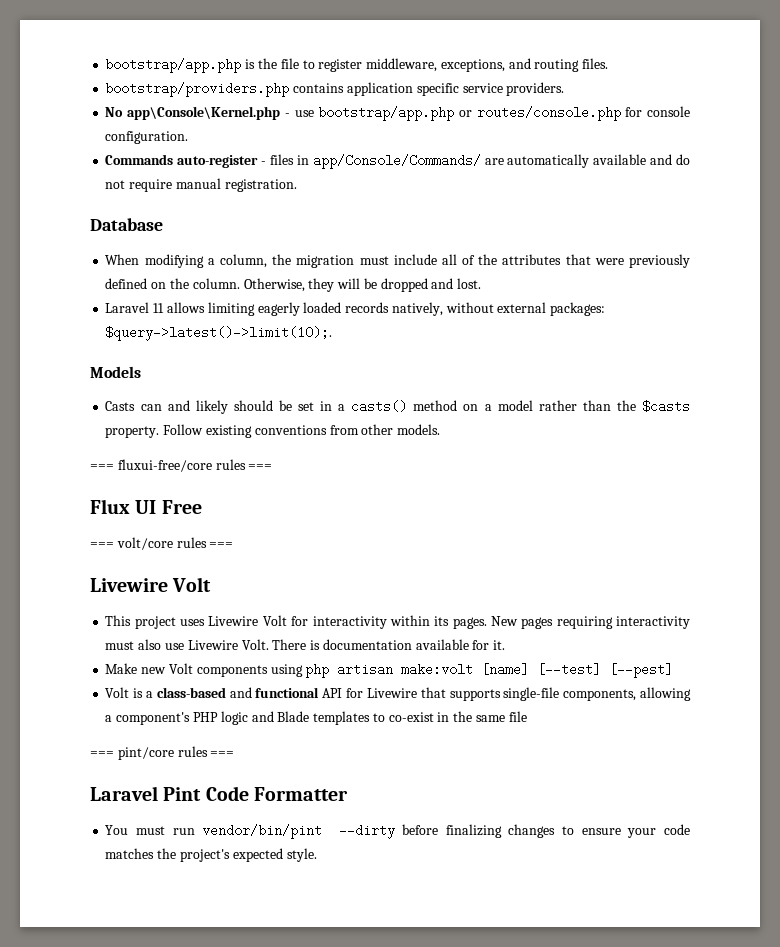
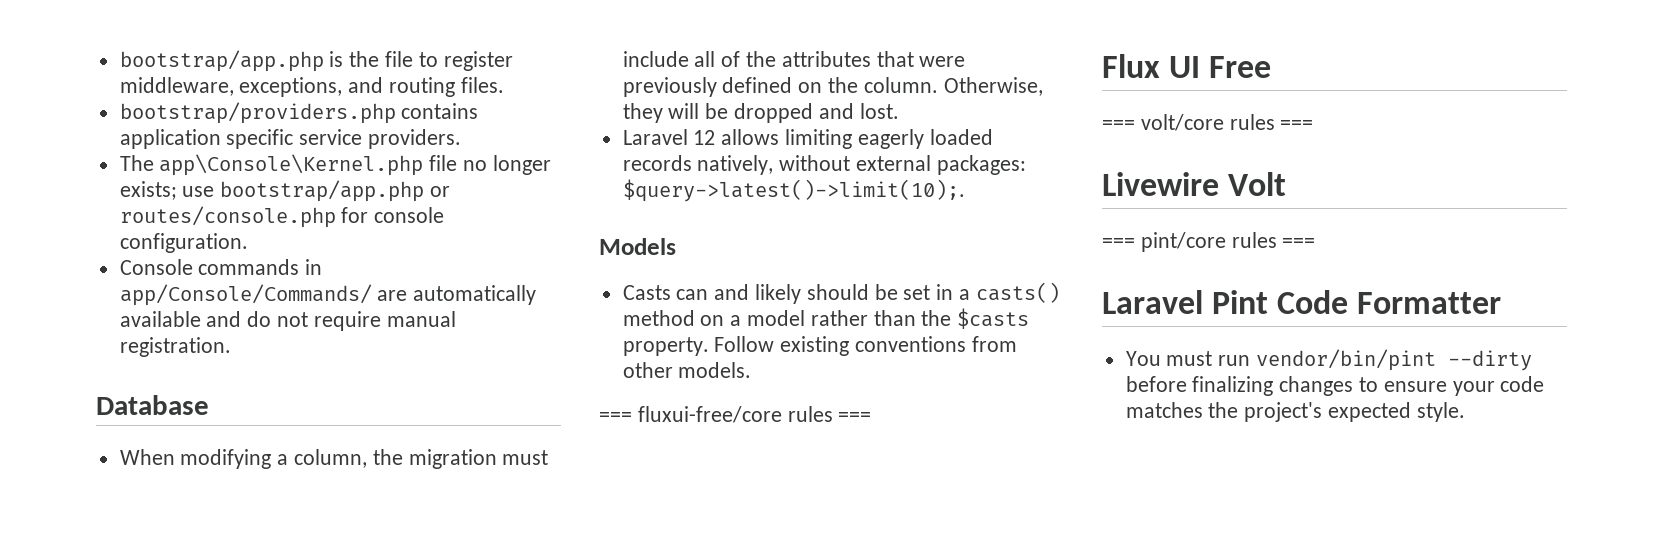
[105,106,290,120] No app\Console\Kernel.php - -> [119,154,551,176] [119,181,177,200] The app\Console\Kernel.php file no longer exists;
[105,154,294,168] Commands auto-register - files -> [119,259,300,275] Console commands
[153,303,165,313] 11 -> [693,130,716,145] 12
[105,615,691,629] [105,639,506,650] [105,663,674,678] [105,687,692,701] [105,711,527,725] // This project uses Livewire Volt for interactivity within its pages. New pages requiring interactivity must also use Livewire Volt. There is documentation available for it. // Make new Volt components using php artisan make:volt [name] [--test] [--pest] // Volt is a class-based and functional API for Livewire that supports single-file components, allowing a component's PHP logic and Blade templates to co-exist in the same file -> (1287, 184) none

